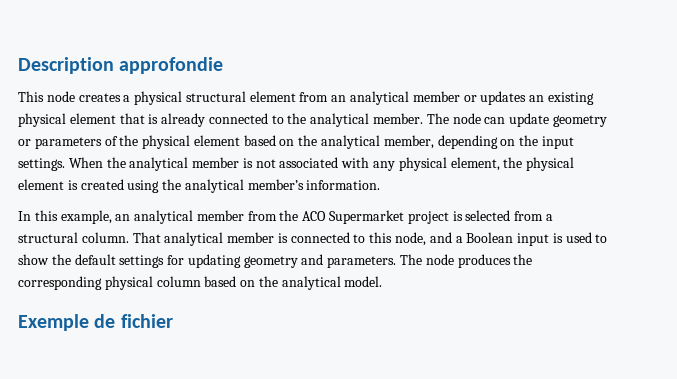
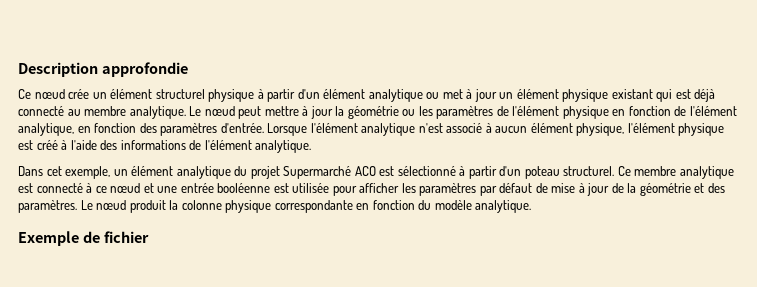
[18,91,594,105] [18,113,607,127] [18,135,574,149] [18,157,575,171] [18,179,381,193] [18,210,553,224] [18,232,608,246] [18,254,533,268] [18,276,383,290] This node creates a physical structural element from an analytical member or updates an existing physical element that is already connected to the analytical member. The node can update geometry or parameters of the physical element based on the analytical member, depending on the input settings. When the analytical member is not associated with any physical element, the physical element is created using the analytical member’s information. // In this example, an analytical member from the ACO Supermarket project is selected from a structural column. That analytical member is connected to this node, and a Boolean input is used to show the default settings for updating geometry and parameters. The node produces the corresponding physical column based on the analytical model. -> [18,89,716,102] [18,106,737,119] [18,123,725,136] [18,140,312,153] [18,166,734,179] [18,183,725,196] [18,200,532,213] Ce nœud crée un élément structurel physique à partir d'un élément analytique ou met à jour un élément physique existant qui est déjà connecté au membre analytique. Le nœud peut mettre à jour la géométrie ou les paramètres de l'élément physique en fonction de l'élément analytique, en fonction des paramètres d'entrée. Lorsque l'élément analytique n'est associé à aucun élément physique, l'élément physique est créé à l'aide des informations de l'élément analytique. // Dans cet exemple, un élément analytique du projet Supermarché ACO est sélectionné à partir d'un poteau structurel. Ce membre analytique est connecté à ce nœud et une entrée booléenne est utilisée pour afficher les paramètres par défaut de mise à jour de la géométrie et des paramètres. Le nœud produit la colonne physique correspondante en fonction du modèle analytique.

